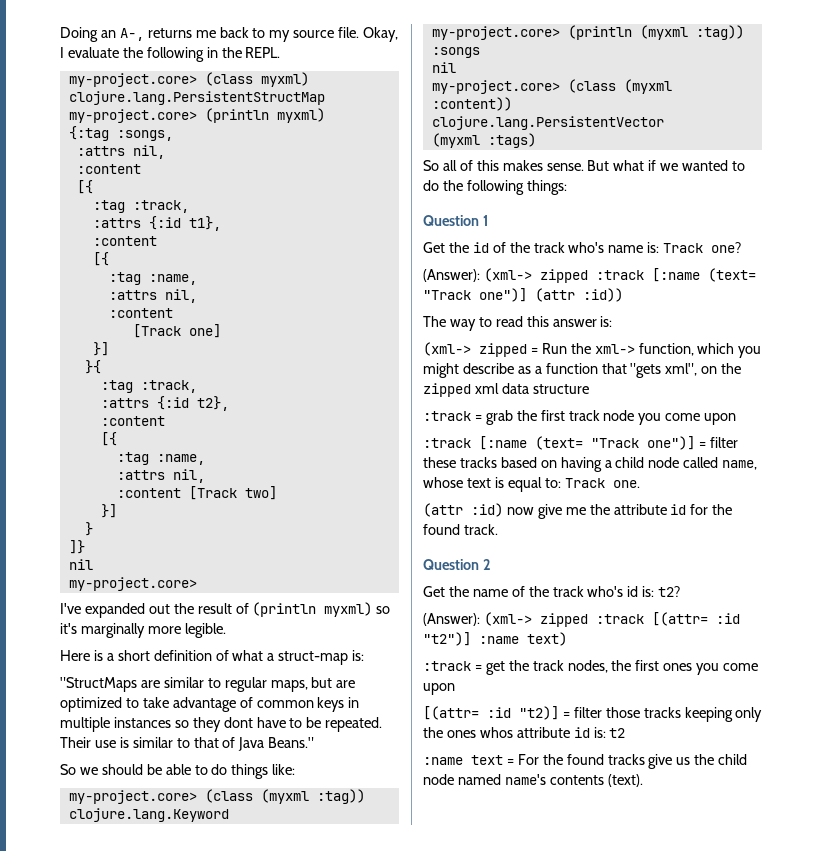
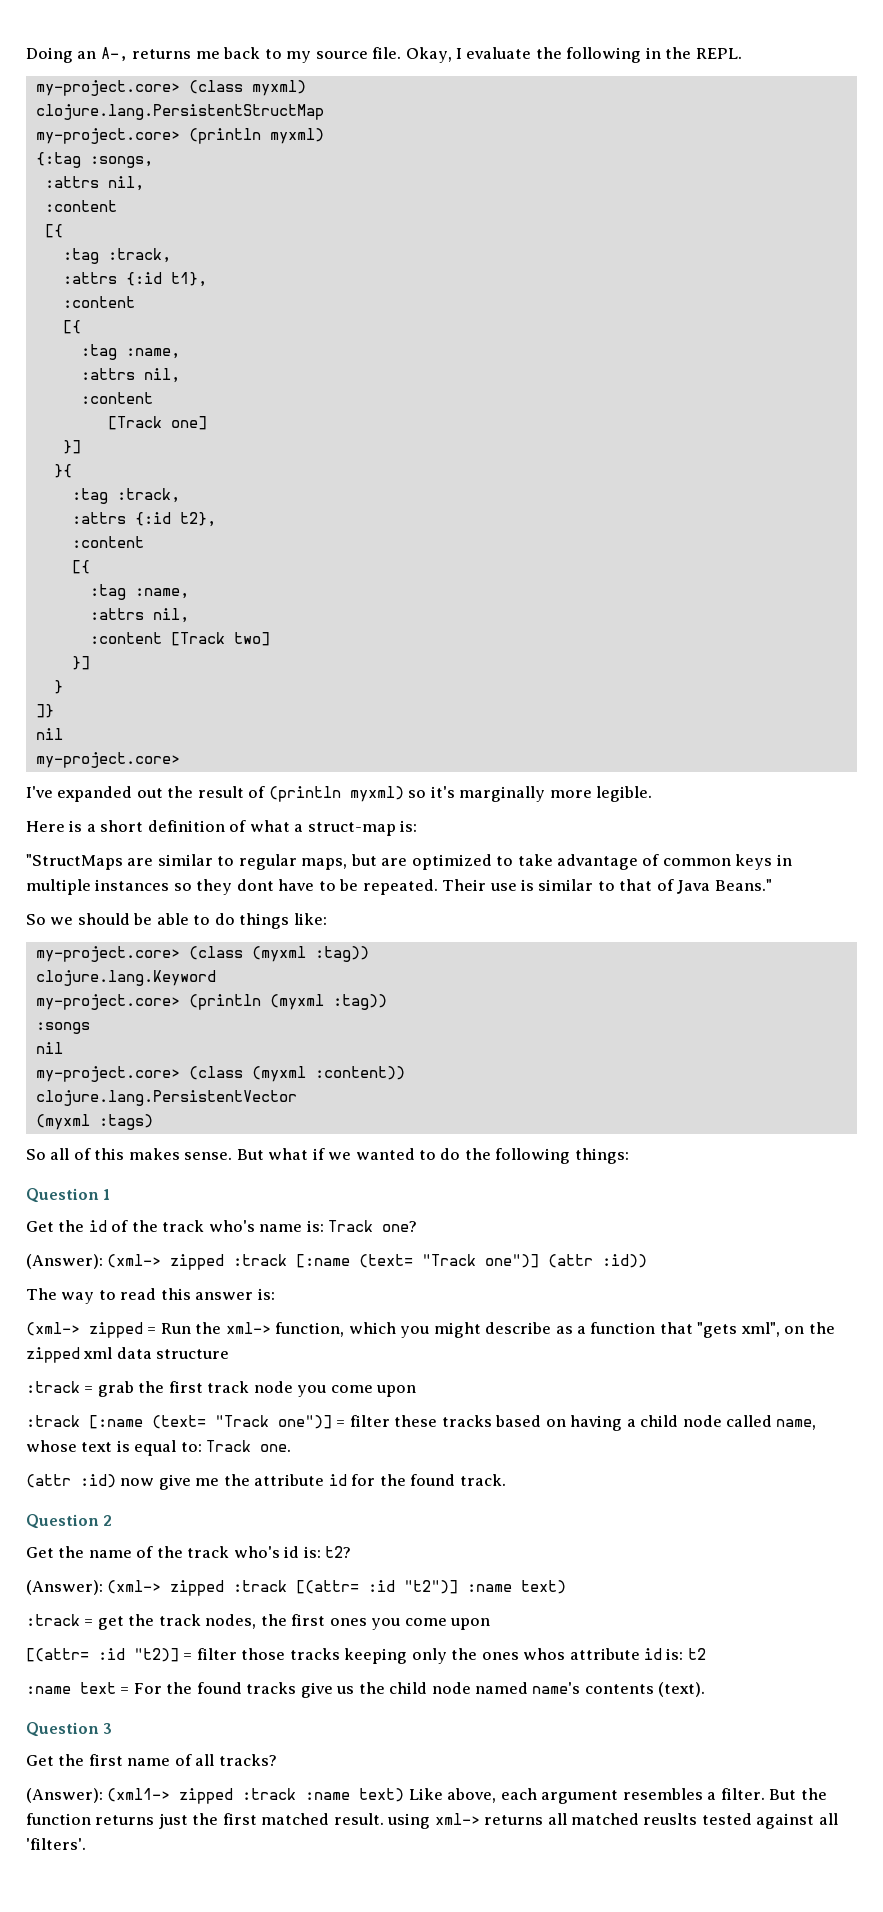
(643, 780) none -> [26,1722,113,1737] [26,1754,277,1766] [26,1788,827,1804] [26,1813,838,1829] [26,1838,86,1850] // Question 3 // Get the first name of all tracks? // (Answer): (xml1-> zipped :track :name text) Like above, each argument resembles a filter. But the function returns just the first matched result. using xml-> returns all matched reuslts tested against all 'filters'.

